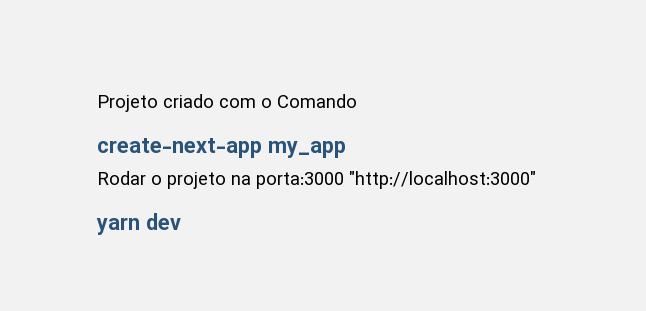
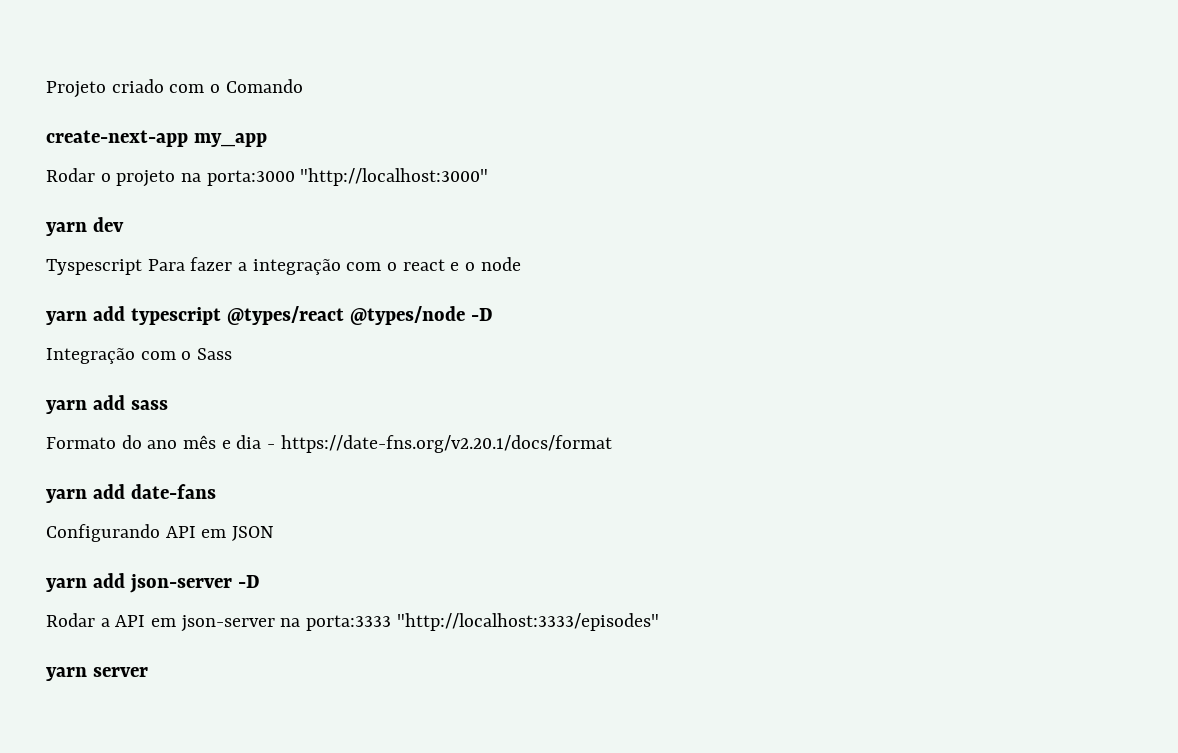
(181, 221) none -> [46,257,521,275] [46,306,493,325] [46,348,233,364] [46,395,168,414] [46,435,612,453] [46,484,216,503] [46,524,275,542] [46,573,260,593] [46,613,659,632] [46,667,148,681] // Tyspescript Para fazer a integração com o react e o node // yarn add typescript @types/react @types/node -D // Integração com o Sass // yarn add sass // Formato do ano mês e dia - https://date-fns.org/v2.20.1/docs/format // yarn add date-fans // Configurando API em JSON // yarn add json-server -D // Rodar a API em json-server na porta:3333 "http://localhost:3333/episodes" // yarn server

